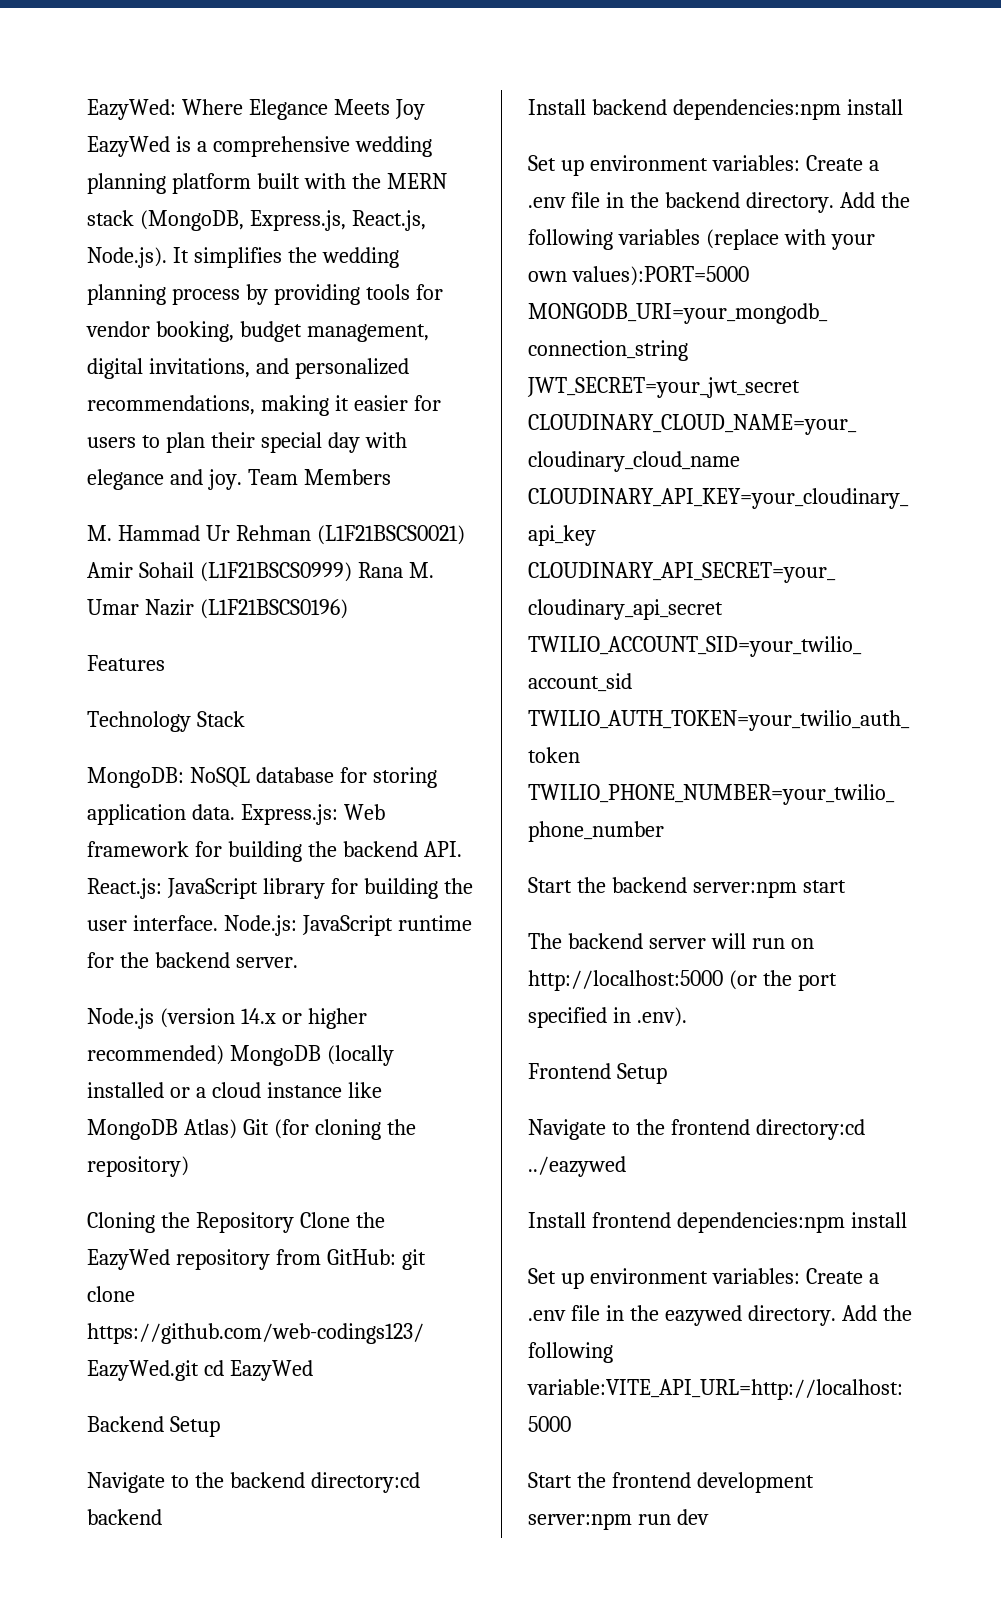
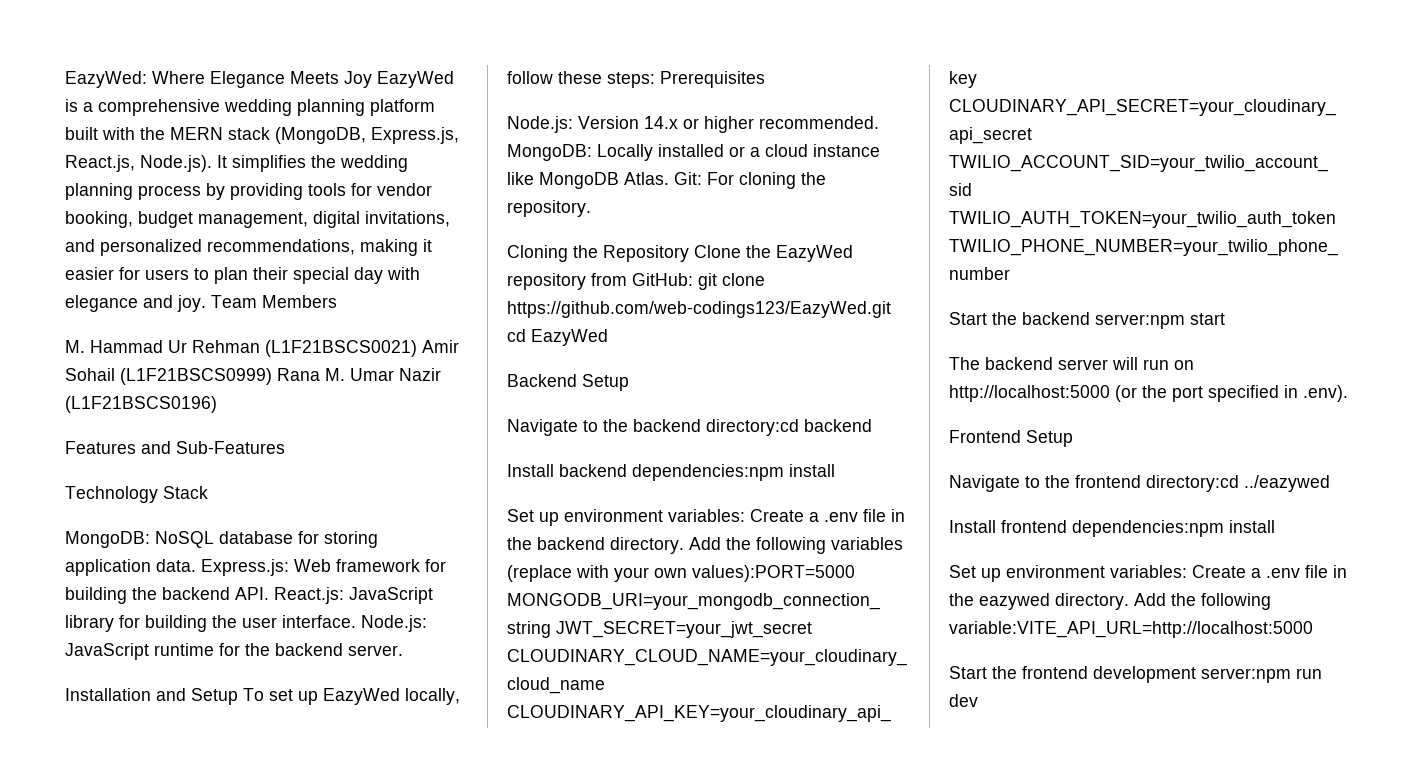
(165, 663) none -> [141,441,285,454] and Sub-Features
[87,1008,367,1029] [87,1045,394,1066] Node.js (version 14.x or higher recommended) MongoDB (locally -> [65,688,460,705] [507,71,765,88] [507,116,879,133] [507,144,653,161] Installation and Setup To set up EazyWed locally, follow these steps: Prerequisites // Node.js: Version 14.x or higher recommended. MongoDB: Locally
[183,1119,309,1139] Atlas) Git (for -> [624,172,734,185] Atlas. Git: For
[87,1156,189,1177] repository) -> [507,200,591,217] repository.

